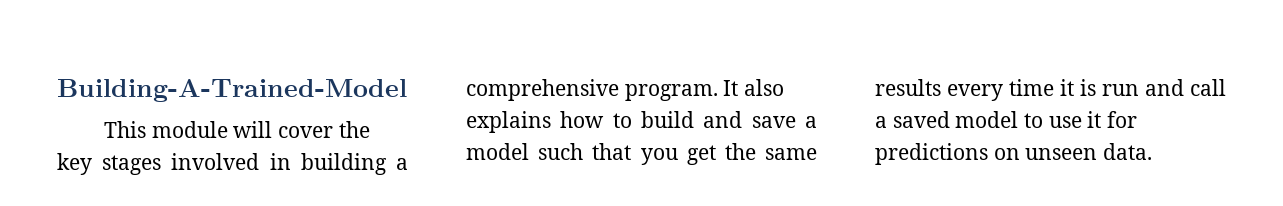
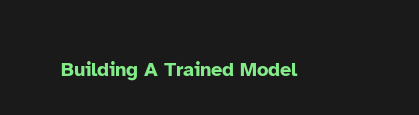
[57,79,407,102] [103,121,370,138] [57,153,408,175] [466,79,785,101] [466,111,817,133] [466,143,817,165] [875,79,1226,101] [875,111,1138,128] [875,143,1153,165] Building-A-Trained-Model // This module will cover the key stages involved in building a comprehensive program. It also explains how to build and save a model such that you get the same results every time it is run and call a saved model to use it for predictions on unseen data. -> [61,61,298,81] Building A Trained Model

